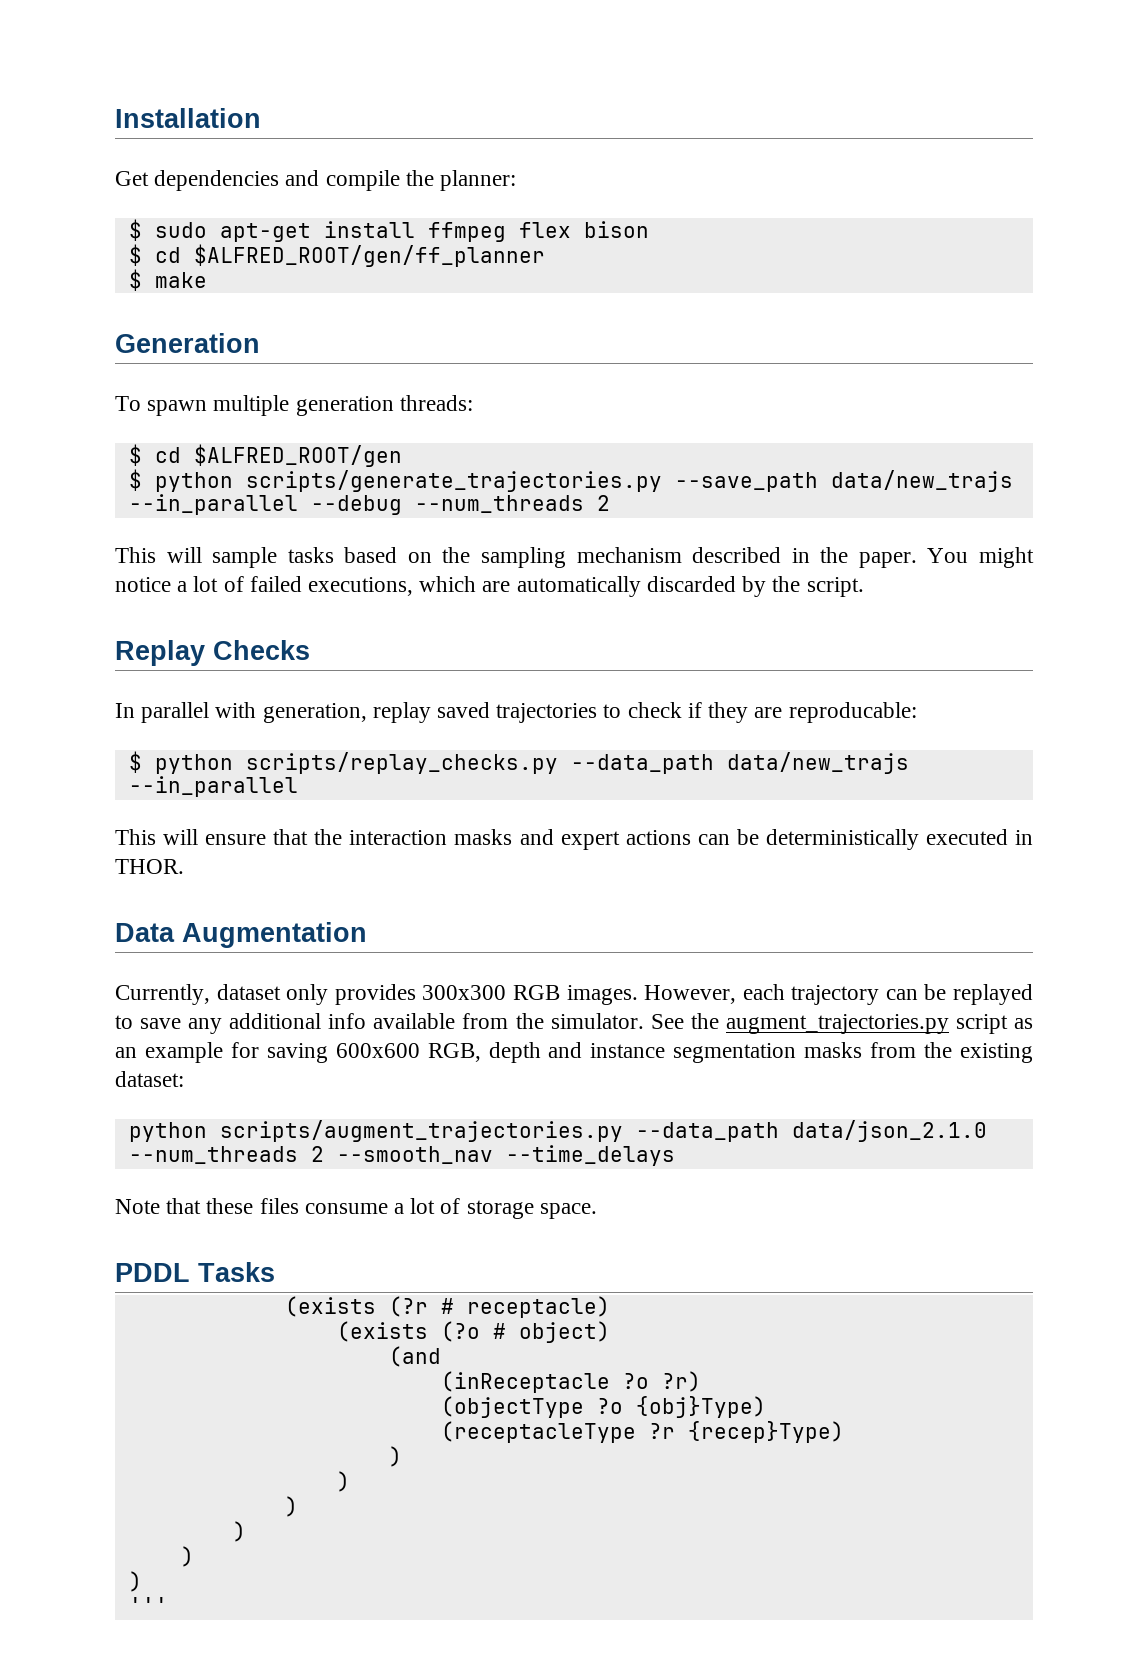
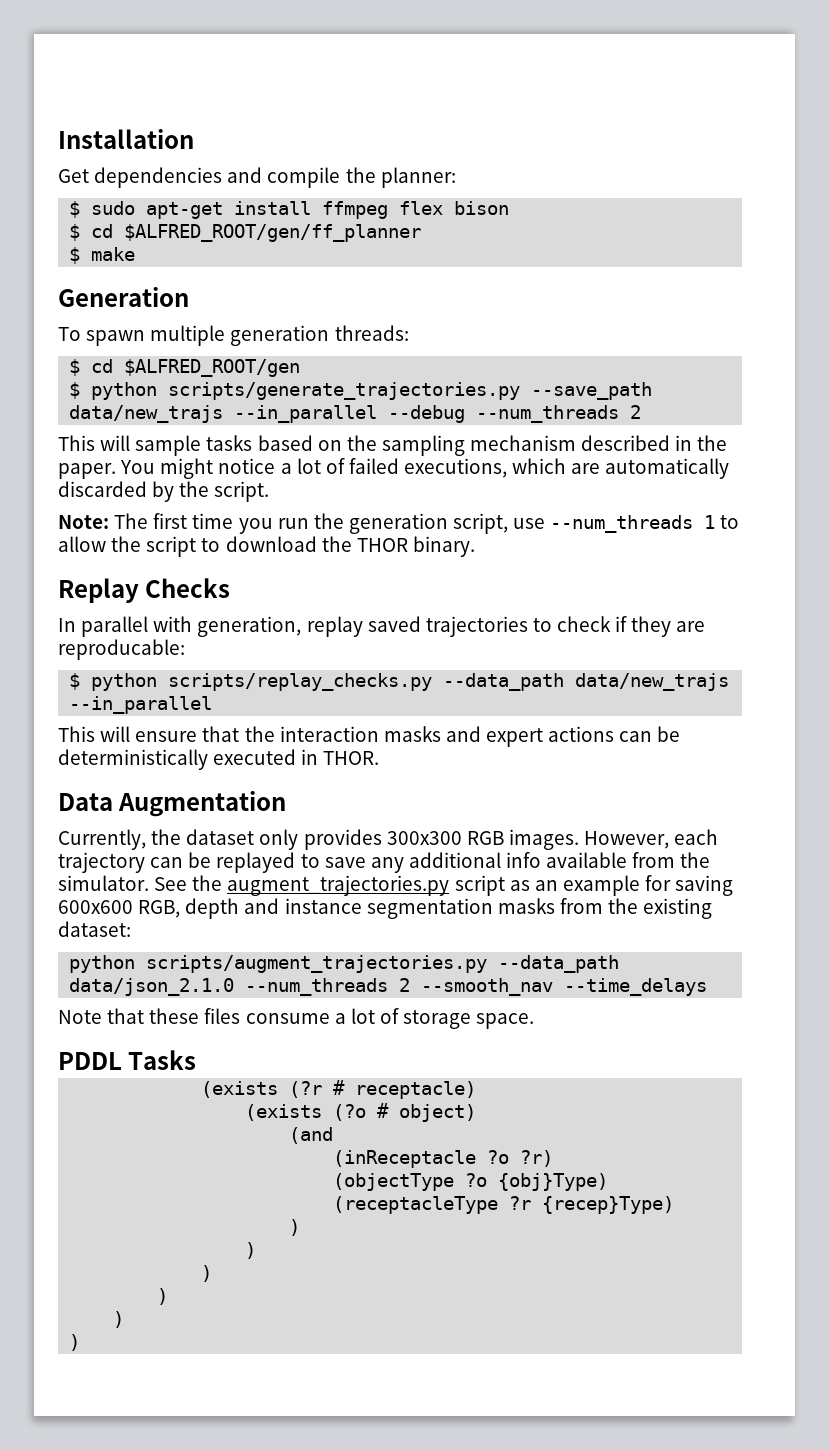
(864, 587) none -> [58,513,740,534] [58,536,475,557] // Note: The first time you run the generation script, use --num_threads 1 to allow the script to download the THOR binary.
(210, 994) none -> [151,829,182,845] the
[128,1597,168,1613] // ''' -> (81, 1342) none

